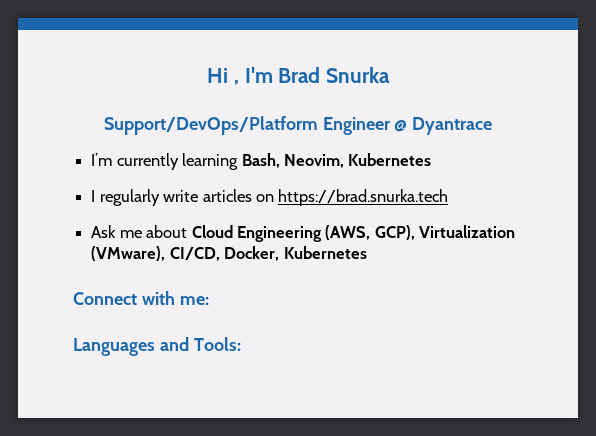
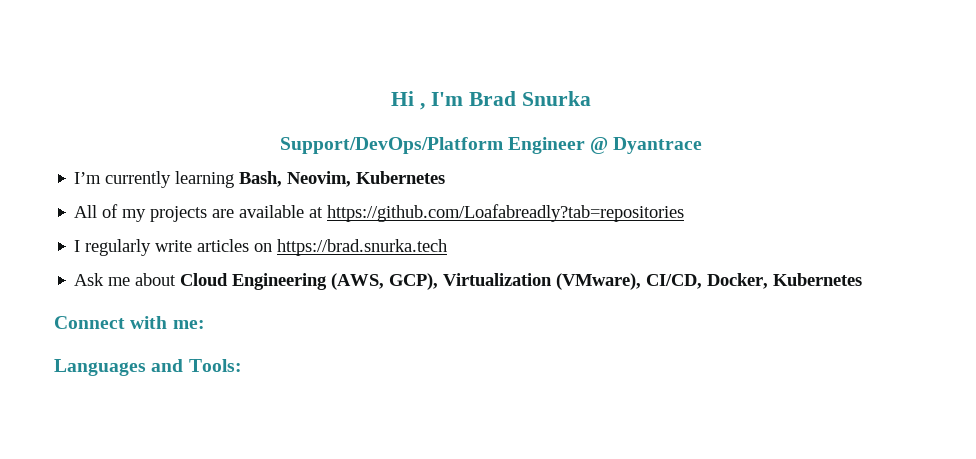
(432, 159) none -> [74,204,685,222] // All of my projects are available at https://github.com/Loafabreadly?tab=repositories

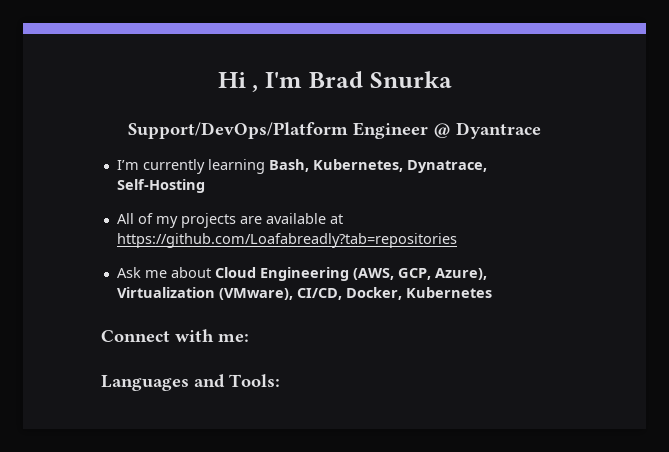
[287,171,446,187] Neovim, Kubernetes -> [312,159,487,173] [116,179,205,193] Kubernetes, Dynatrace, Self-Hosting
[74,239,448,256] // I regularly write articles on https://brad.snurka.tech -> (457, 240) none
[389,273,439,290] GCP), -> [397,268,487,280] GCP, Azure),

